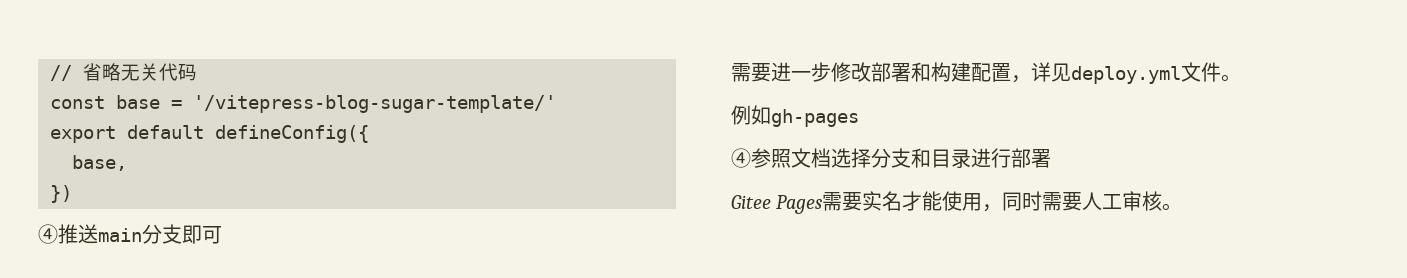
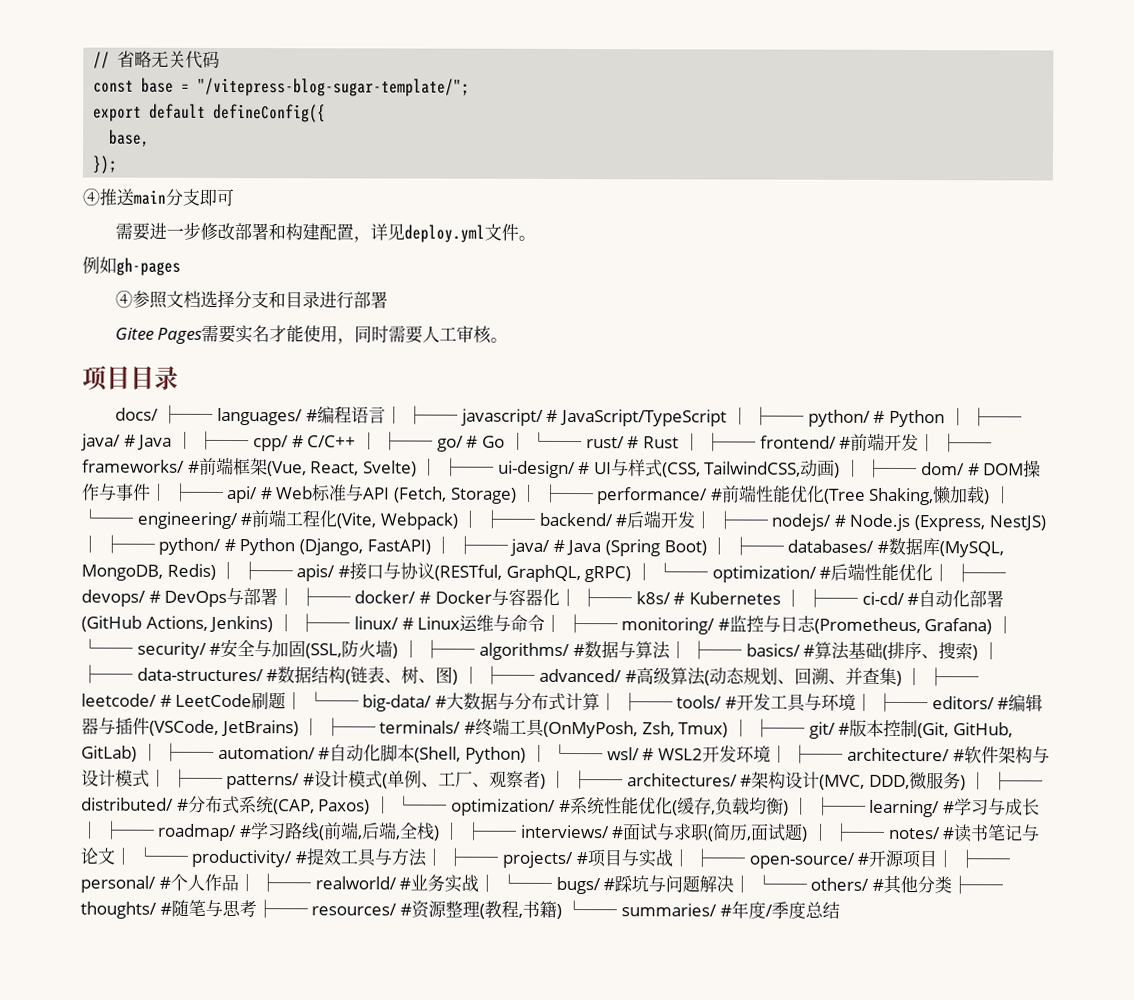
[193,95,556,113] '/vitepress-blog-sugar-template/' -> [197,77,471,97] "/vitepress-blog-sugar-template/";
[50,185,72,203] }) -> [92,155,119,174] });
(1183, 207) none -> [82,365,179,391] [114,404,1023,428] [81,430,992,453] [82,456,1042,479] [81,482,1013,506] [81,508,1046,532] [81,534,1005,558] [81,561,1007,583] [81,587,1005,608] [81,613,1015,635] [81,638,1000,661] [81,664,979,687] [81,691,1044,713] [81,717,1014,739] [81,742,1050,764] [81,768,1043,791] [81,795,1040,818] [80,820,1041,843] [80,846,1010,869] [80,873,1003,895] [80,899,840,919] // 项目目录 // docs/ ├── languages/ #编程语言│ ├── javascript/ # JavaScript/TypeScript │ ├── python/ # Python │ ├── java/ # Java │ ├── cpp/ # C/C++ │ ├── go/ # Go │ └── rust/ # Rust │ ├── frontend/ #前端开发│ ├── frameworks/ #前端框架(Vue, React, Svelte) │ ├── ui-design/ # UI与样式(CSS, TailwindCSS,动画) │ ├── dom/ # DOM操作与事件│ ├── api/ # Web标准与API (Fetch, Storage) │ ├── performance/ #前端性能优化(Tree Shaking,懒加载) │ └── engineering/ #前端工程化(Vite, Webpack) │ ├── backend/ #后端开发│ ├── nodejs/ # Node.js (Express, NestJS) │ ├── python/ # Python (Django, FastAPI) │ ├── java/ # Java (Spring Boot) │ ├── databases/ #数据库(MySQL, MongoDB, Redis) │ ├── apis/ #接口与协议(RESTful, GraphQL, gRPC) │ └── optimization/ #后端性能优化│ ├── devops/ # DevOps与部署│ ├── docker/ # Docker与容器化│ ├── k8s/ # Kubernetes │ ├── ci-cd/ #自动化部署(GitHub Actions, Jenkins) │ ├── linux/ # Linux运维与命令│ ├── monitoring/ #监控与日志(Prometheus, Grafana) │ └── security/ #安全与加固(SSL,防火墙) │ ├── algorithms/ #数据与算法│ ├── basics/ #算法基础(排序、搜索) │ ├── data-structures/ #数据结构(链表、树、图) │ ├── advanced/ #高级算法(动态规划、回溯、并查集) │ ├── leetcode/ # LeetCode刷题│ └── big-data/ #大数据与分布式计算│ ├── tools/ #开发工具与环境│ ├── editors/ #编辑器与插件(VSCode, JetBrains) │ ├── terminals/ #终端工具(OnMyPosh, Zsh, Tmux) │ ├── git/ #版本控制(Git, GitHub, GitLab) │ ├── automation/ #自动化脚本(Shell, Python) │ └── wsl/ # WSL2开发环境│ ├── architecture/ #软件架构与设计模式│ ├── patterns/ #设计模式(单例、工厂、观察者) │ ├── architectures/ #架构设计(MVC, DDD,微服务) │ ├── distributed/ #分布式系统(CAP, Paxos) │ └── optimization/ #系统性能优化(缓存,负载均衡) │ ├── learning/ #学习与成长│ ├── roadmap/ #学习路线(前端,后端,全栈) │ ├── interviews/ #面试与求职(简历,面试题) │ ├── notes/ #读书笔记与论文│ └── productivity/ #提效工具与方法│ ├── projects/ #项目与实战│ ├── open-source/ #开源项目│ ├── personal/ #个人作品│ ├── realworld/ #业务实战│ └── bugs/ #踩坑与问题解决│ └── others/ #其他分类├── thoughts/ #随笔与思考├── resources/ #资源整理(教程,书籍) └── summaries/ #年度/季度总结

